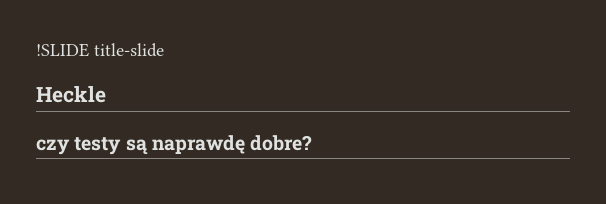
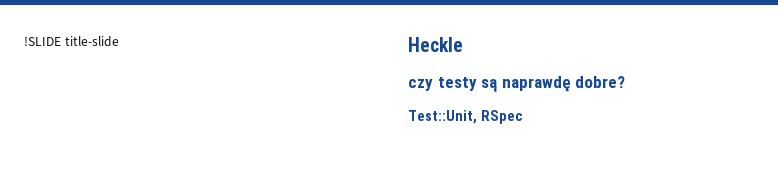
(313, 143) none -> [408,110,523,124] // Test::Unit, RSpec

